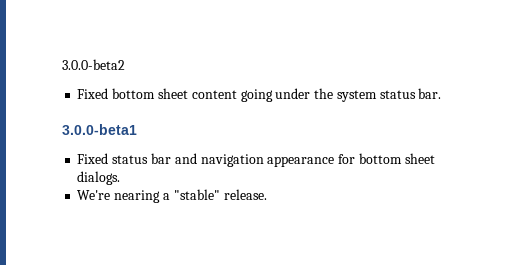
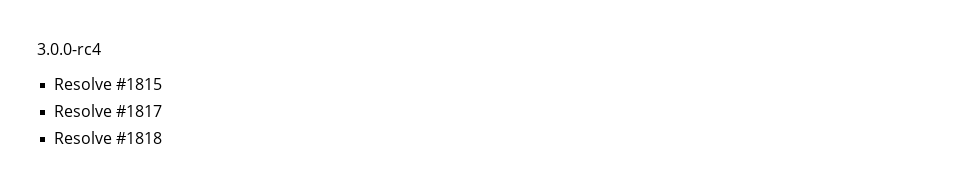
[62,59,125,70] [77,88,442,102] [62,124,137,135] [77,153,435,167] [77,171,121,185] [77,189,267,203] 3.0.0-beta2 // Fixed bottom sheet content going under the system status bar. // 3.0.0-beta1 // Fixed status bar and navigation appearance for bottom sheet dialogs. // We're nearing a "stable" release. -> [37,43,101,55] [54,77,163,90] [54,104,163,117] [54,131,163,144] 3.0.0-rc4 // Resolve #1815 // Resolve #1817 // Resolve #1818

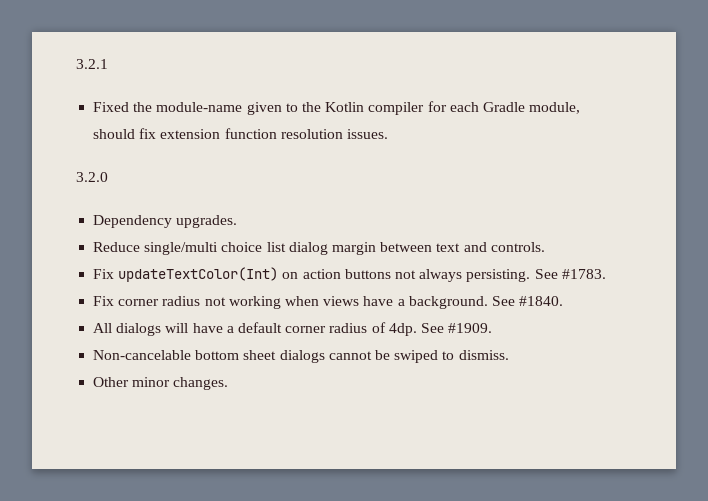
[37,43,101,55] [54,77,163,90] [54,104,163,117] [54,131,163,144] 3.0.0-rc4 // Resolve #1815 // Resolve #1817 // Resolve #1818 -> [76,59,108,69] [93,101,581,115] [93,128,388,139] [76,172,108,182] [93,215,238,228] [93,242,545,255] [93,267,606,282] [93,296,564,309] [93,322,493,336] [93,350,509,363] [93,377,229,390] 3.2.1 // Fixed the module-name given to the Kotlin compiler for each Gradle module, should fix extension function resolution issues. // 3.2.0 // Dependency upgrades. // Reduce single/multi choice list dialog margin between text and controls. // Fix updateTextColor(Int) on action buttons not always persisting. See #1783. // Fix corner radius not working when views have a background. See #1840. // All dialogs will have a default corner radius of 4dp. See #1909. // Non-cancelable bottom sheet dialogs cannot be swiped to dismiss. // Other minor changes.

